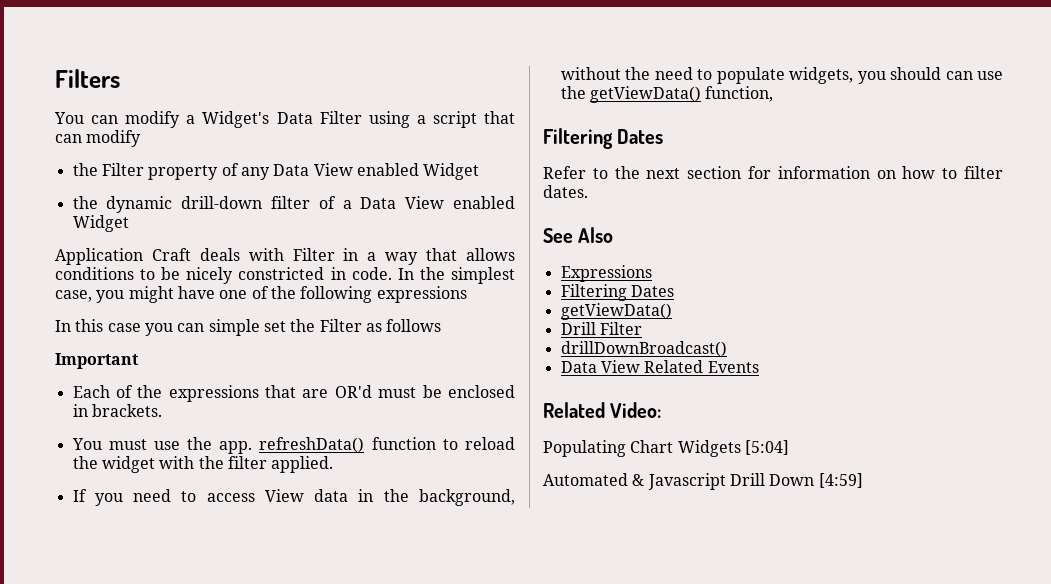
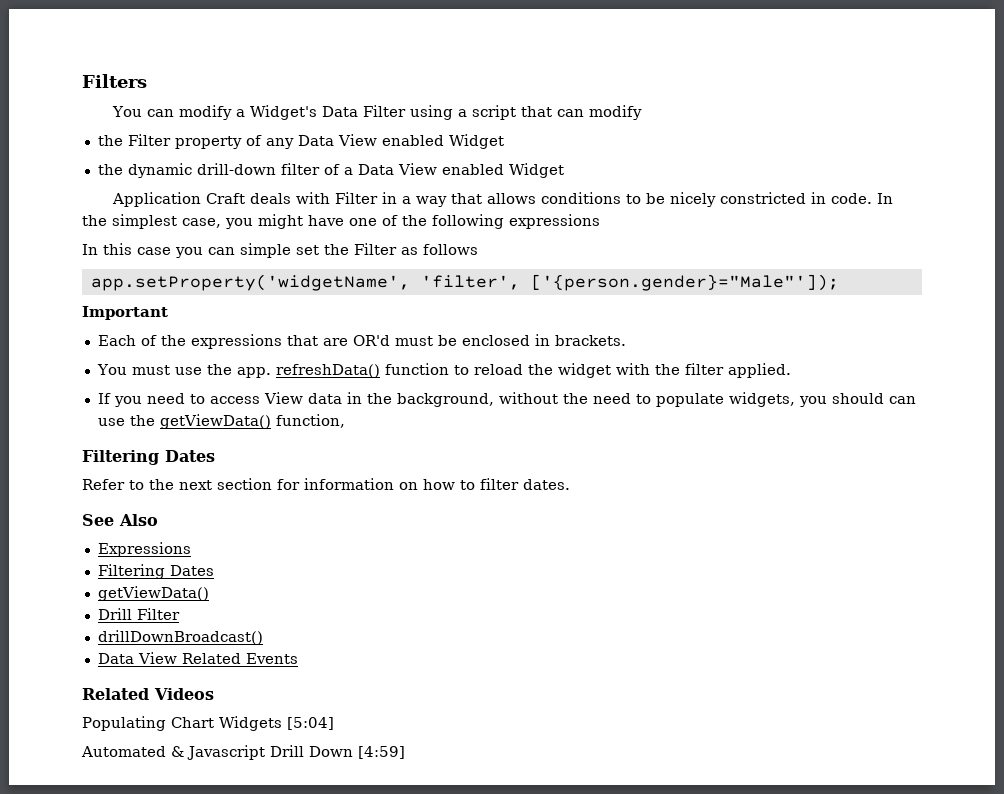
(442, 325) none -> [90,274,839,291] // app.setProperty('widgetName', 'filter', ['{person.gender}="Male"']);
[610,402,662,418] Video: -> [154,688,214,700] Videos

